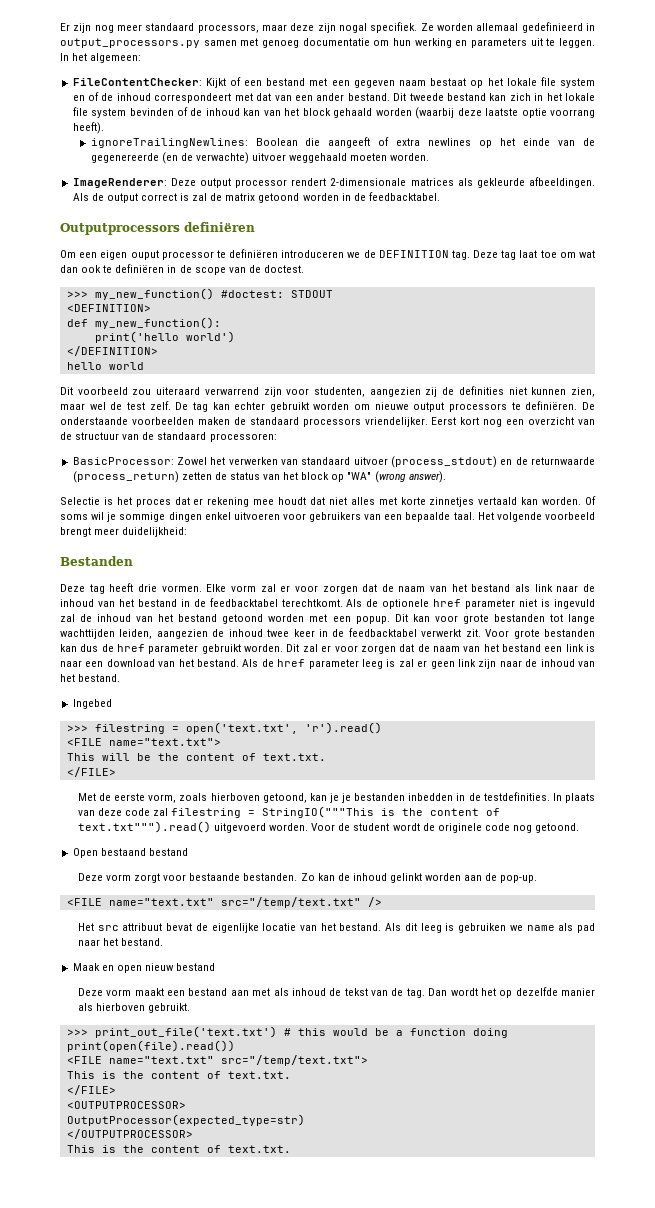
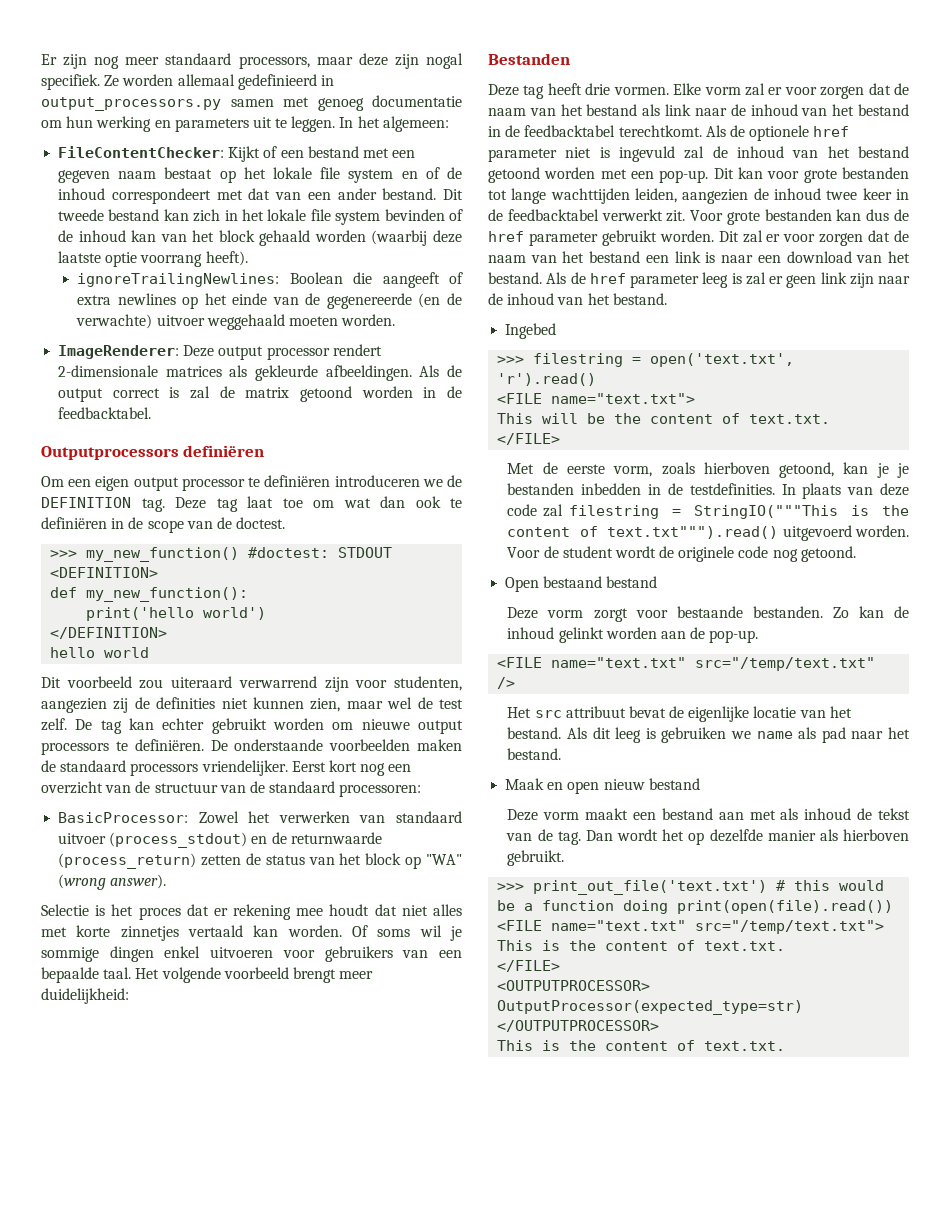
[130,250,159,260] ouput -> [133,477,179,491] output
[355,616,390,624] popup. -> [659,170,709,183] pop-up.

